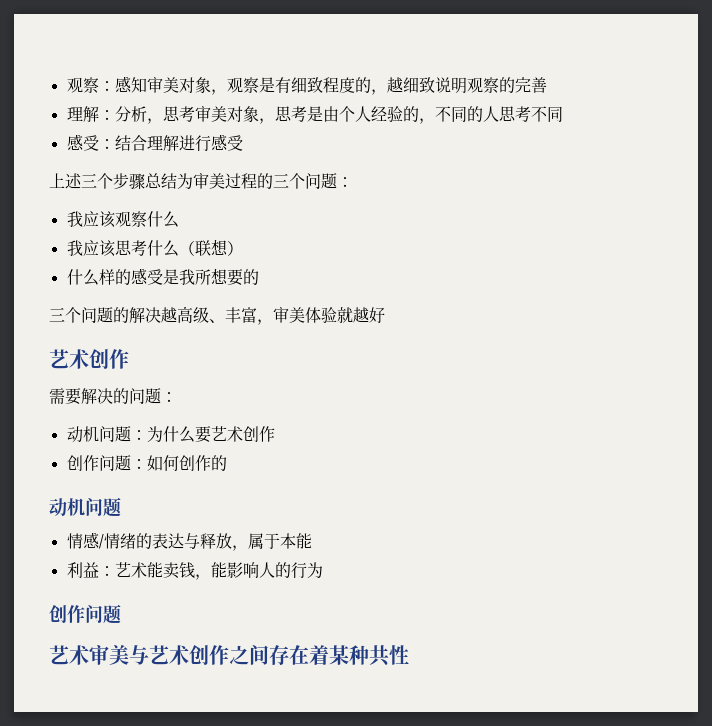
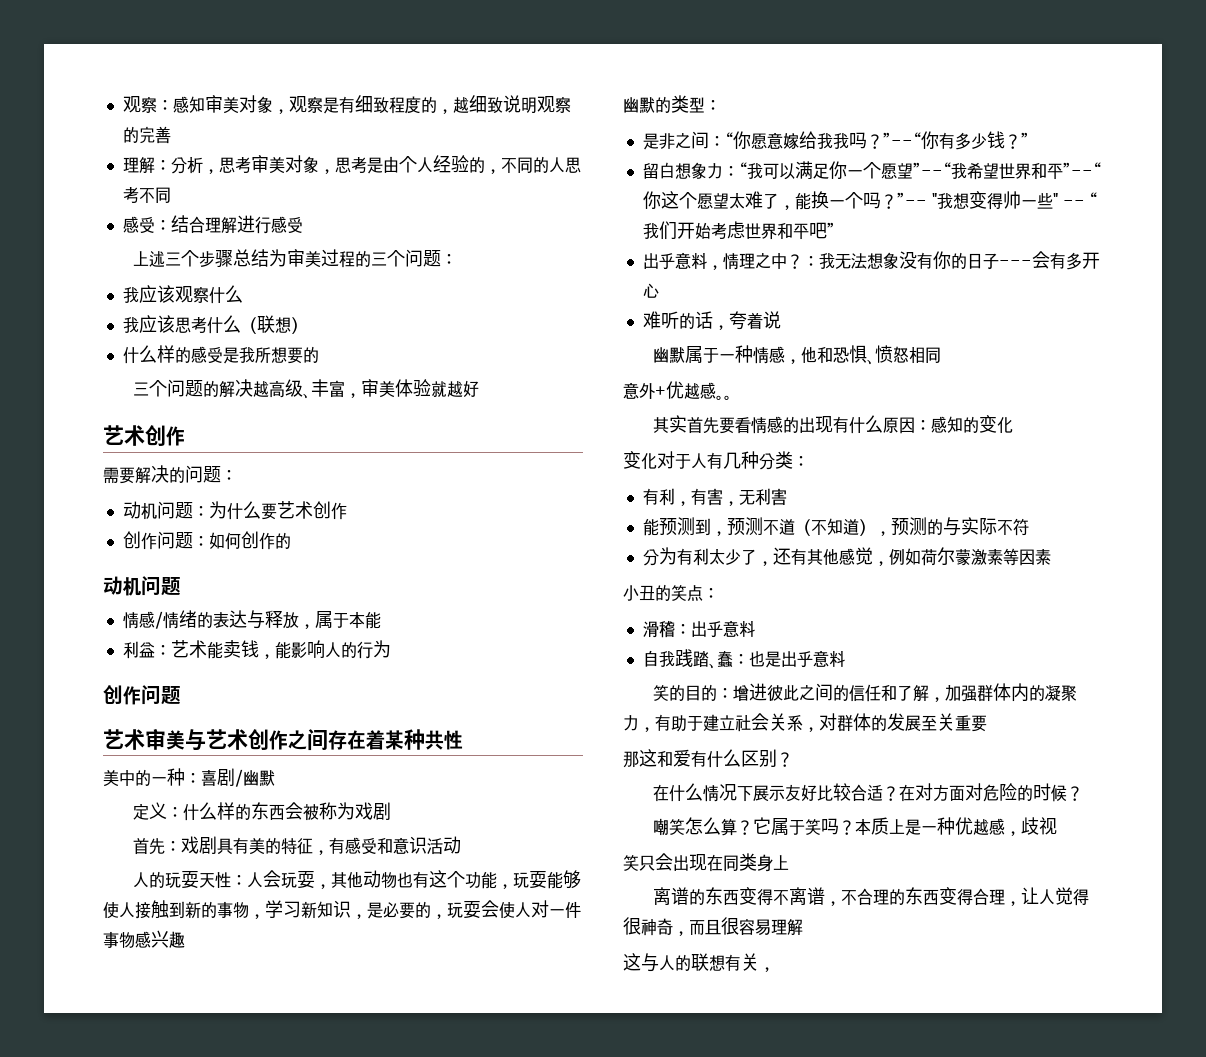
(409, 655) none -> [103,768,275,787] [132,802,391,821] [132,836,461,855] [132,870,581,889] [103,900,581,919] [103,930,185,948] [623,95,721,114] [642,131,1029,150] [642,161,1101,180] [642,191,1098,210] [642,221,835,240] [642,251,1100,270] [642,283,659,298] [642,311,781,330] [652,345,941,365] [623,381,732,400] [652,415,1013,434] [623,451,809,470] [642,488,787,506] [642,517,1029,536] [642,547,1051,566] [623,584,719,601] [642,620,755,638] [642,649,845,669] [652,683,1077,702] [623,713,987,732] [623,749,793,768] [652,783,1083,802] [652,817,1057,836] [623,853,789,872] [652,887,1089,906] [623,917,803,936] [623,953,775,972] // 美中的一种：喜剧/幽默 // 定义：什么样的东西会被称为戏剧 // 首先：戏剧具有美的特征，有感受和意识活动 // 人的玩耍天性：人会玩耍，其他动物也有这个功能，玩耍能够使人接触到新的事物，学习新知识，是必要的，玩耍会使人对一件事物感兴趣 // 幽默的类型： // 是非之间：“你愿意嫁给我我吗？”--“你有多少钱？” // 留白想象力：“我可以满足你一个愿望”--“我希望世界和平”--“你这个愿望太难了，能换一个吗？”-- "我想变得帅一些" -- “我们开始考虑世界和平吧” // 出乎意料，情理之中？：我无法想象没有你的日子---会有多开心 // 难听的话，夸着说 // 幽默属于一种情感，他和恐惧、愤怒相同 // 意外+优越感。。 // 其实首先要看情感的出现有什么原因：感知的变化 // 变化对于人有几种分类： // 有利，有害，无利害 // 能预测到，预测不道（不知道），预测的与实际不符 // 分为有利太少了，还有其他感觉，例如荷尔蒙激素等因素 // 小丑的笑点： // 滑稽：出乎意料 // 自我践踏、蠢：也是出乎意料 // 笑的目的：增进彼此之间的信任和了解，加强群体内的凝聚力，有助于建立社会关系，对群体的发展至关重要 // 那这和爱有什么区别？ // 在什么情况下展示友好比较合适？在对方面对危险的时候？ // 嘲笑怎么算？它属于笑吗？本质上是一种优越感，歧视 // 笑只会出现在同类身上 // 离谱的东西变得不离谱，不合理的东西变得合理，让人觉得很神奇，而且很容易理解 // 这与人的联想有关，

